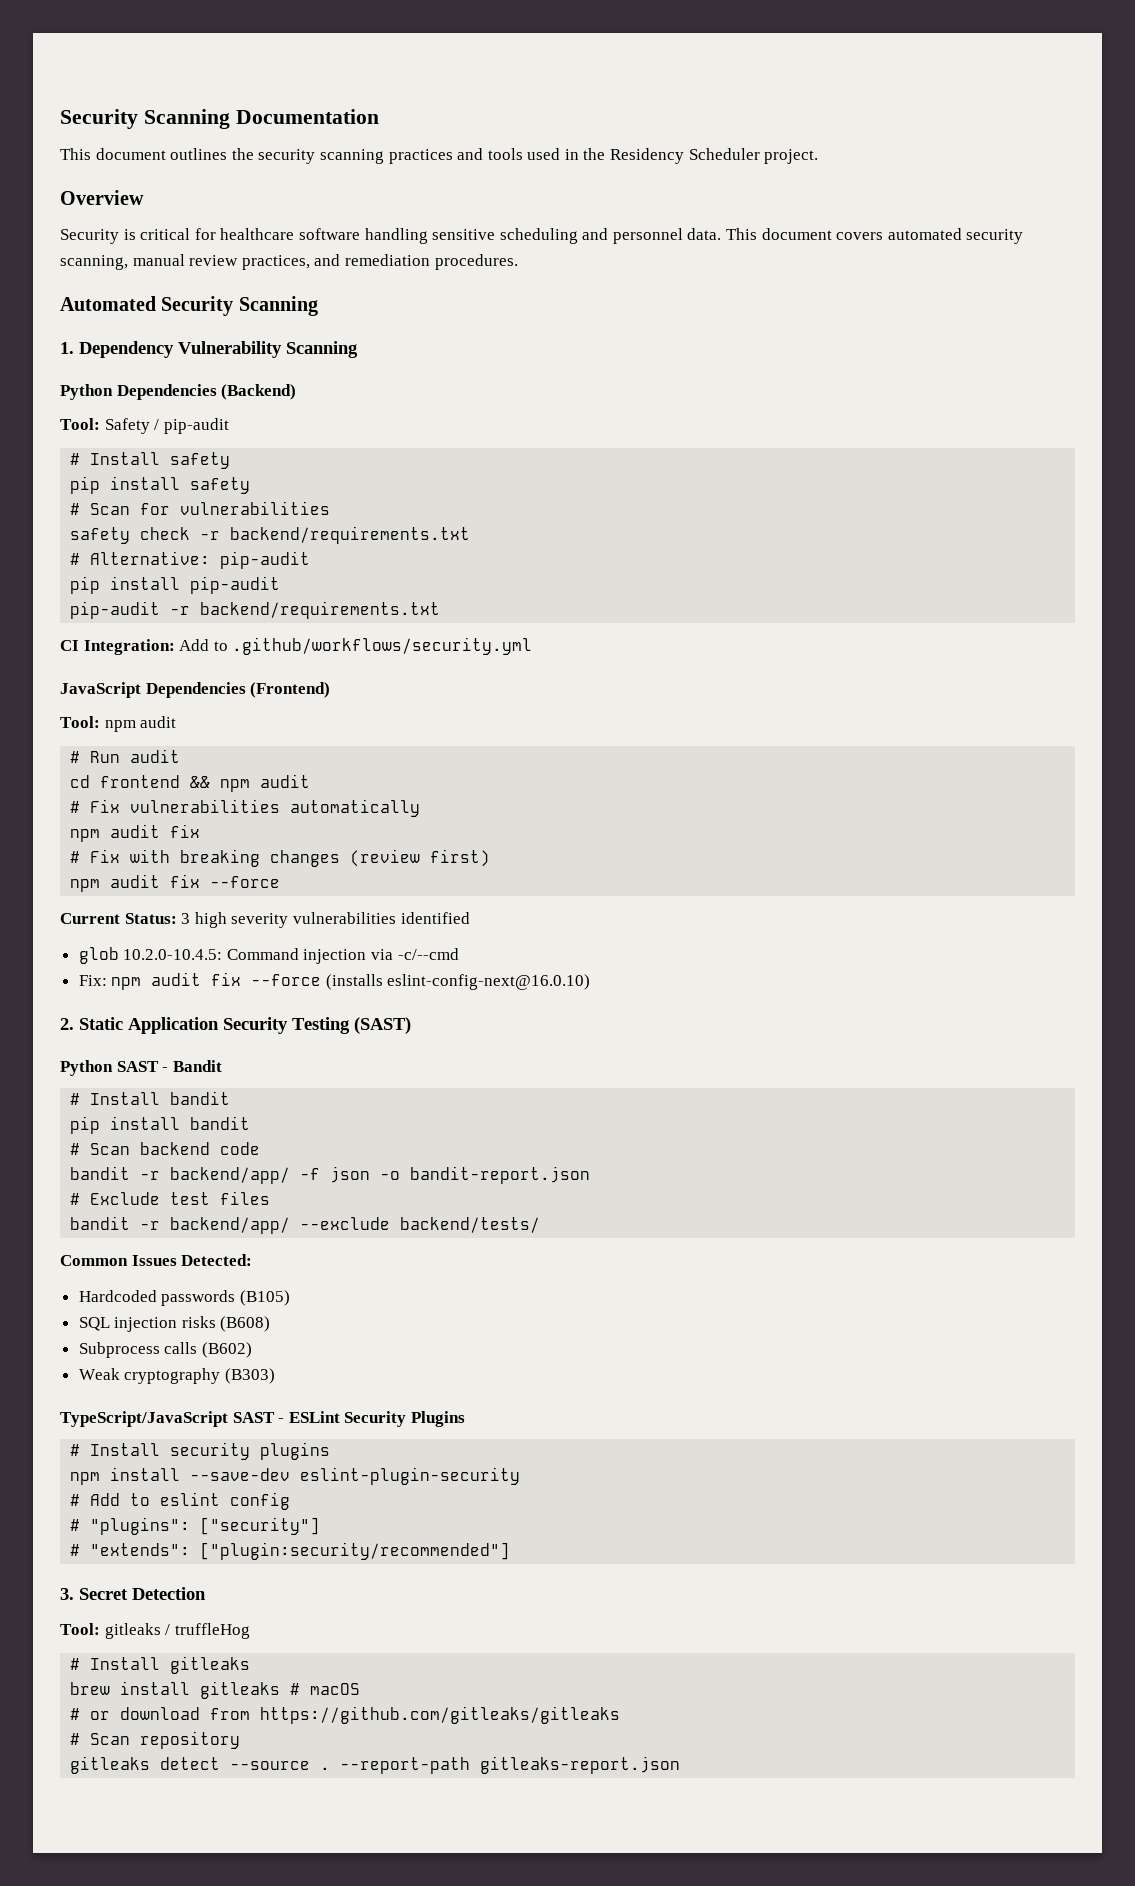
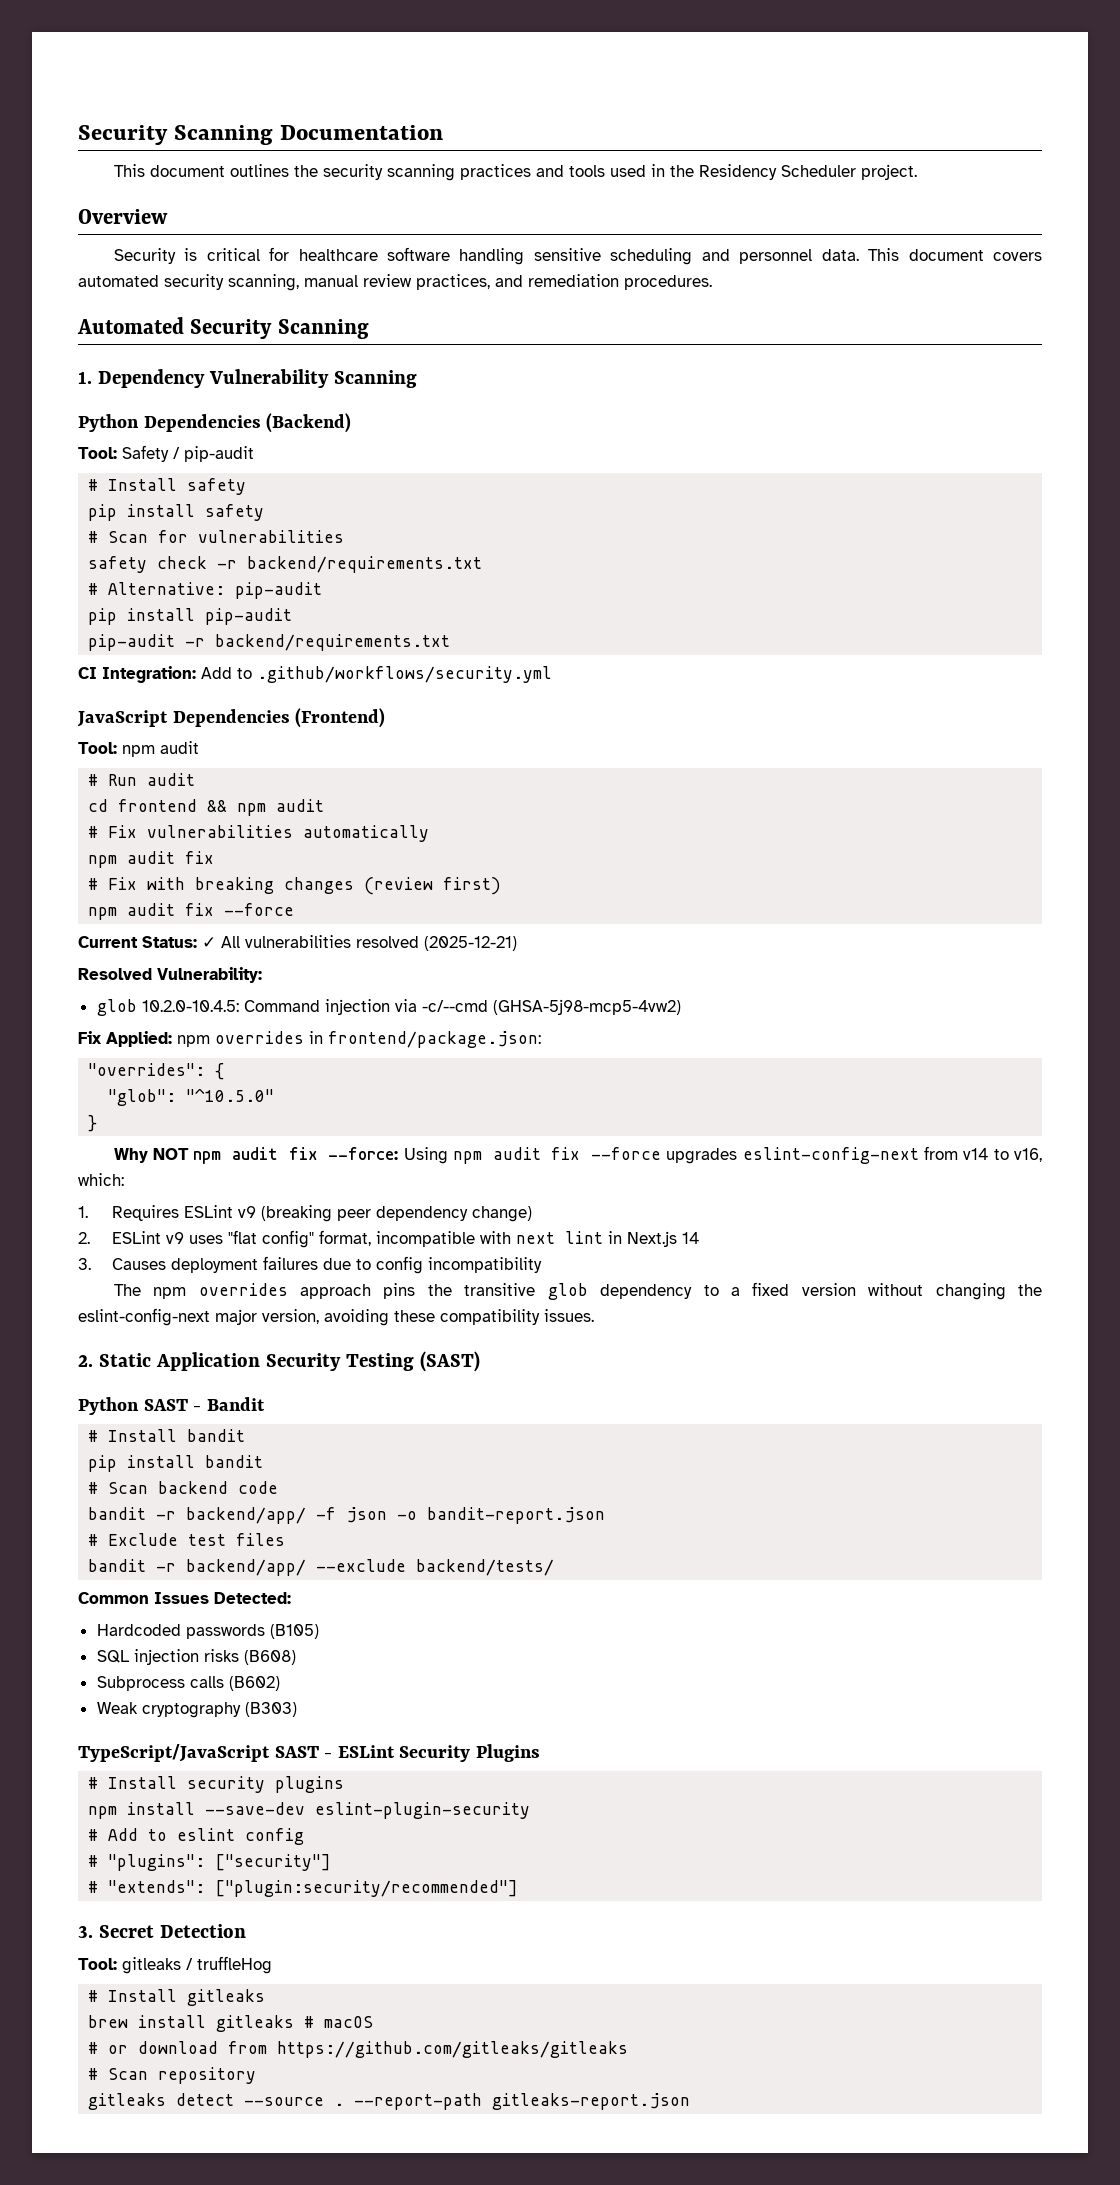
[181,912,470,928] 3 high severity vulnerabilities identified -> [202,935,517,951] [78,967,262,983] ✓ All vulnerabilities resolved (2025-12-21) // Resolved Vulnerability:
[78,972,591,990] // Fix: npm audit fix --force (installs eslint-config-next@16.0.10) -> [492,999,681,1015] [78,1031,541,1048] [88,1063,225,1080] [108,1088,275,1106] [88,1115,98,1132] [113,1146,1043,1164] [78,1173,124,1186] [78,1205,532,1222] [78,1230,699,1248] [78,1256,542,1274] [113,1282,1042,1300] [78,1308,594,1326] (GHSA-5j98-mcp5-4vw2) // Fix Applied: npm overrides in frontend/package.json: // "overrides": { // "glob": "^10.5.0" // } // Why NOT npm audit fix --force: Using npm audit fix --force upgrades eslint-config-next from v14 to v16, which: // 1. Requires ESLint v9 (breaking peer dependency change) // 2. ESLint v9 uses "flat config" format, incompatible with next lint in Next.js 14 // 3. Causes deployment failures due to config incompatibility // The npm overrides approach pins the transitive glob dependency to a fixed version without changing the eslint-config-next major version, avoiding these compatibility issues.

